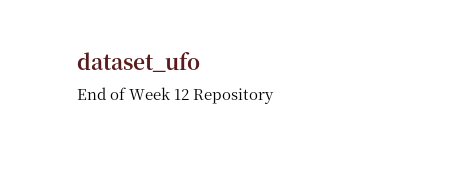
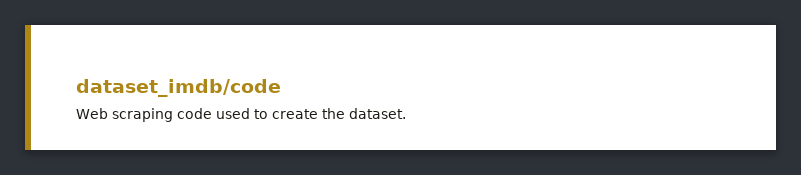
[77,52,200,72] [77,87,275,104] dataset_ufo // End of Week 12 Repository -> [76,79,281,97] [76,108,406,122] dataset_imdb/code // Web scraping code used to create the dataset.

